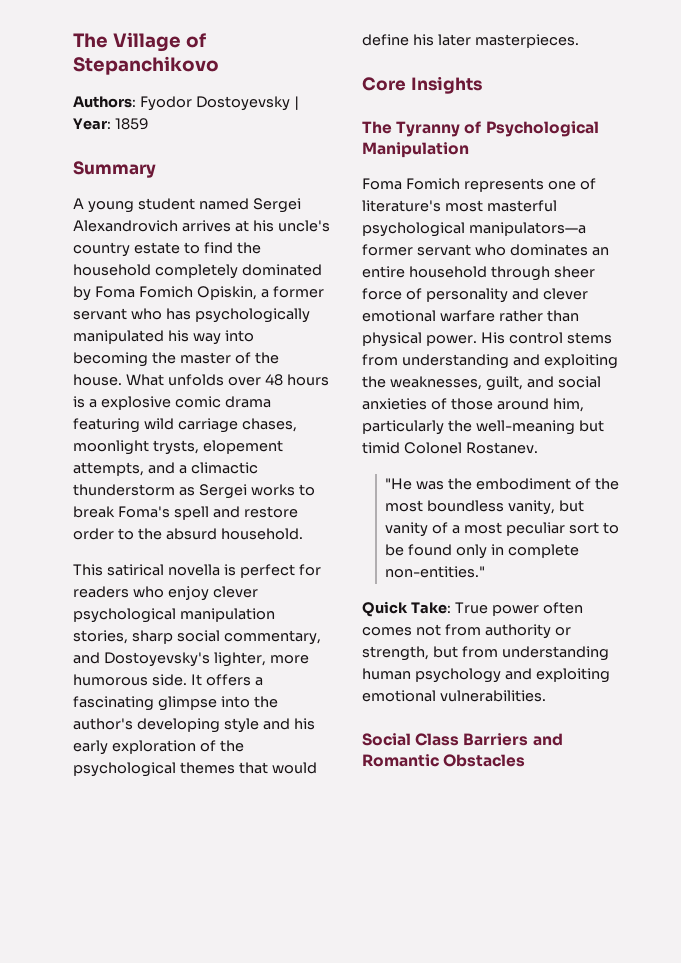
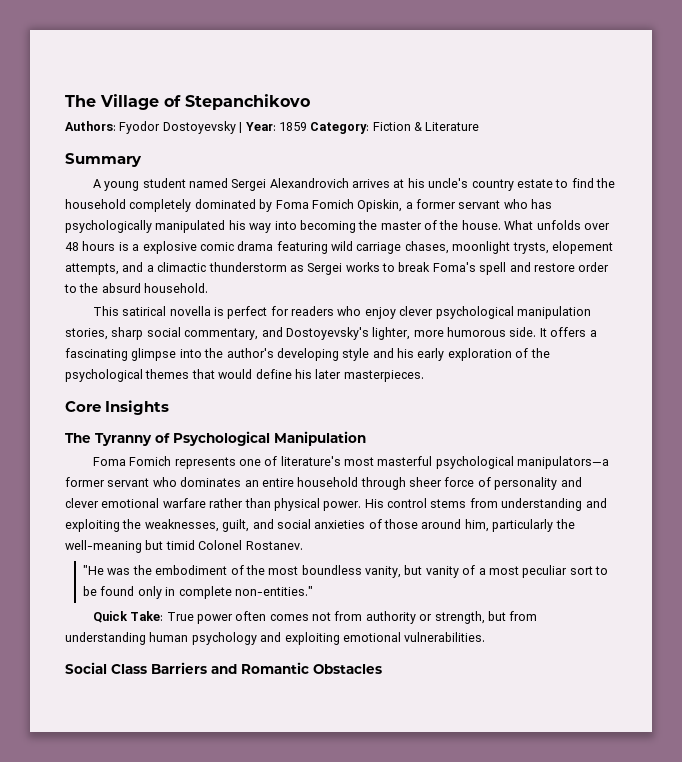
(149, 124) none -> [310,122,480,134] Category: Fiction & Literature

